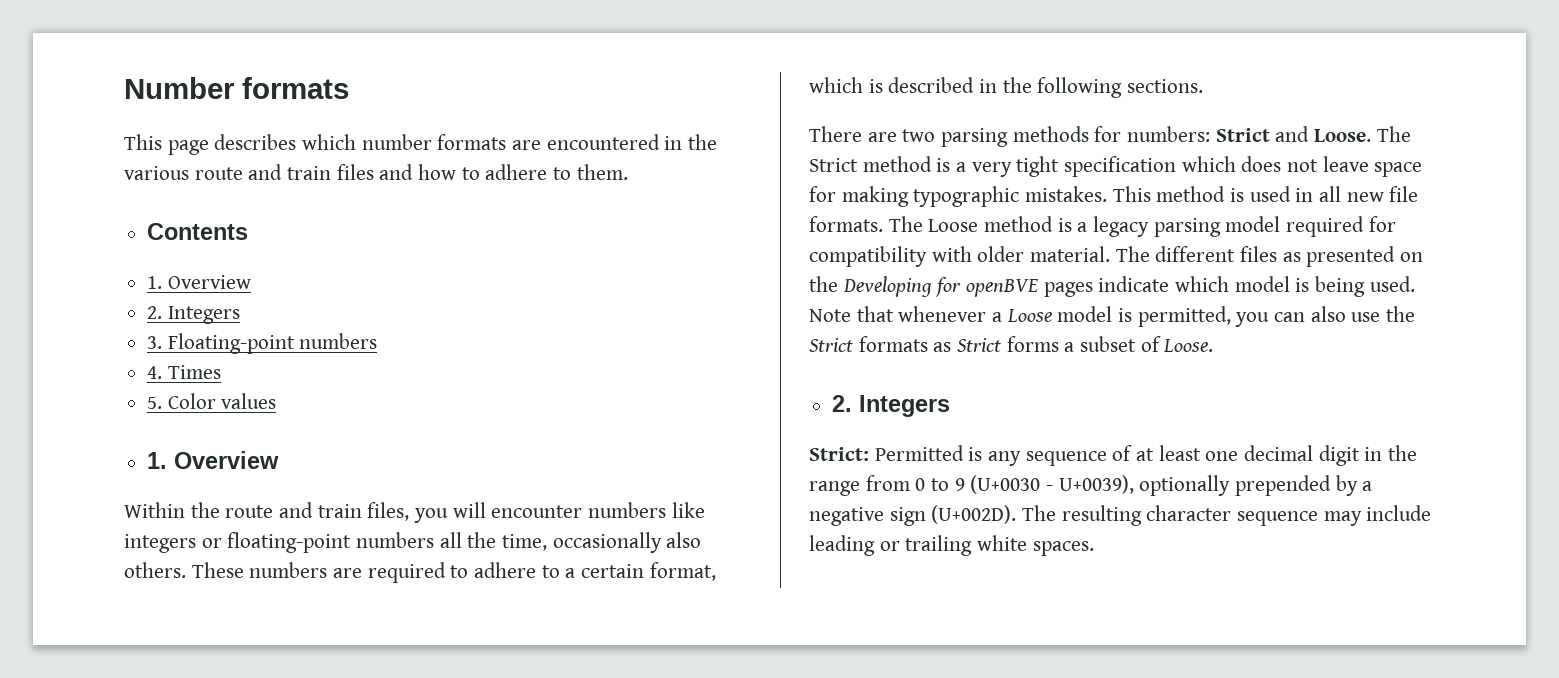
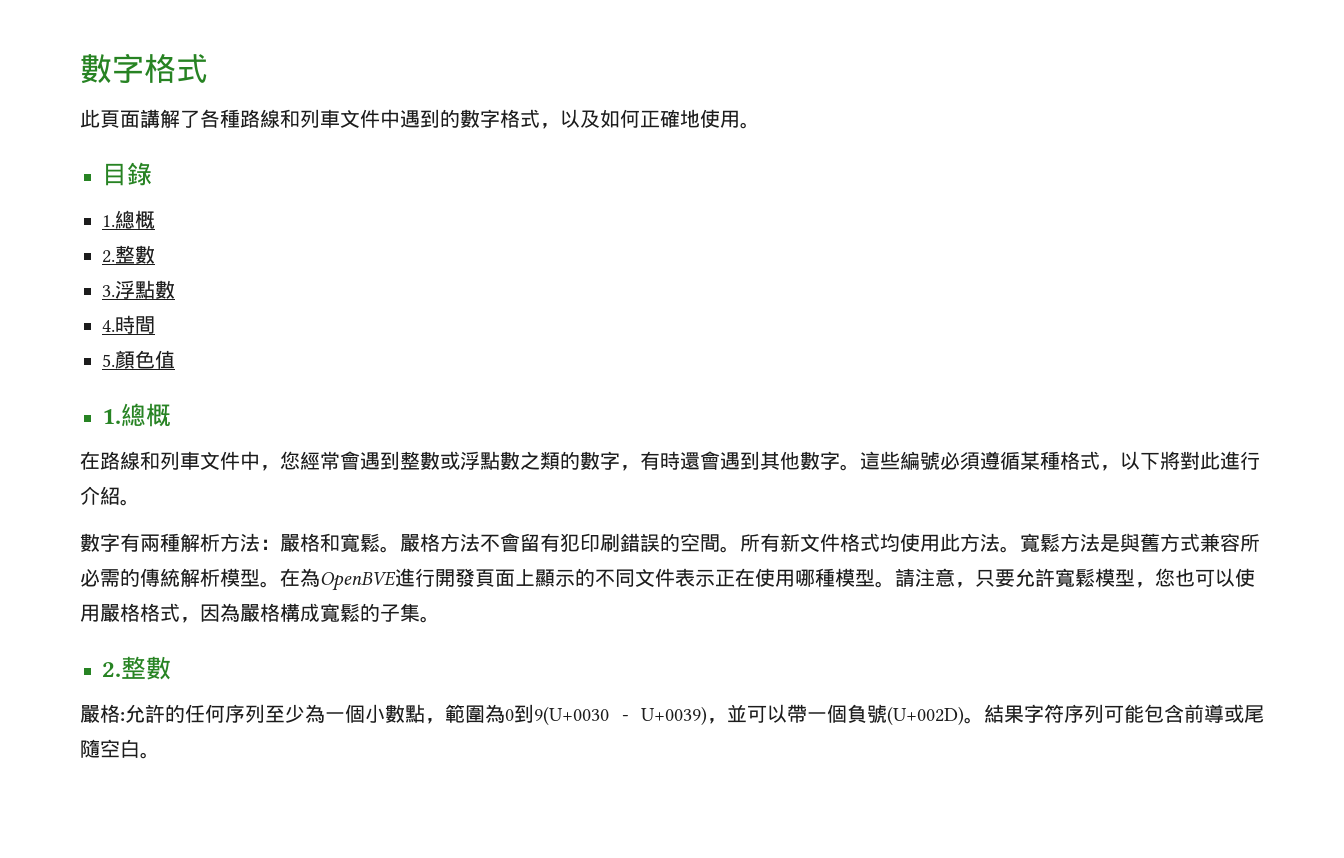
[124,77,349,99] [124,134,718,155] [124,164,628,180] [147,223,249,240] [147,275,251,289] [147,306,240,324] Number formats // This page describes which number formats are encountered in the various route and train files and how to adhere to them. // Contents // 1. Overview // 2. Integers -> [80,53,208,84] [80,109,760,129] [102,162,152,186] [102,210,155,229] [102,245,155,264] 數字格式 // 此頁面講解了各種路線和列車文件中遇到的數字格式，以及如何正確地使用。 // 目錄 // 1.總概 // 2.整數
[167,333,378,354] Floating-point numbers -> [115,280,175,299] 浮點數
[167,365,221,379] Times -> [115,315,155,334] 時間
[167,393,277,409] [147,451,280,469] [124,502,705,523] [124,532,702,553] [124,562,716,583] [809,77,1204,98] [809,126,1411,147] [809,156,1423,177] [809,186,1419,207] [809,216,1396,237] [809,246,1424,267] [809,276,1415,297] [809,306,1416,327] [809,336,1214,352] [832,395,951,417] [809,445,1418,466] [809,475,1373,496] [809,505,1432,526] [809,535,1094,556] Color values // 1. Overview // Within the route and train files, you will encounter numbers like integers or floating-point numbers all the time, occasionally also others. These numbers are required to adhere to a certain format, which is described in the following sections. // There are two parsing methods for numbers: Strict and Loose. The Strict method is a very tight specification which does not leave space for making typographic mistakes. This method is used in all new file formats. The Loose method is a legacy parsing model required for compatibility with older material. The different files as presented on the Developing for openBVE pages indicate which model is being used. Note that whenever a Loose model is permitted, you can also use the Strict formats as Strict forms a subset of Loose. // 2. Integers // Strict: Permitted is any sequence of at least one decimal digit in the range from 0 to 9 (U+0030 - U+0039), optionally prepended by a negative sign (U+002D). The resulting character sequence may include leading or trailing white spaces. -> [115,350,175,369] [102,403,171,427] [80,451,1260,471] [80,486,140,506] [80,533,1260,553] [80,568,1255,591] [80,603,440,623] [102,656,171,680] [80,704,1264,726] [80,739,160,759] 顏色值 // 1.總概 // 在路線和列車文件中，您經常會遇到整數或浮點數之類的數字，有時還會遇到其他數字。這些編號必須遵循某種格式，以下將對此進行介紹。 // 數字有兩種解析方法：嚴格和寬鬆。嚴格方法不會留有犯印刷錯誤的空間。所有新文件格式均使用此方法。寬鬆方法是與舊方式兼容所必需的傳統解析模型。在為OpenBVE進行開發頁面上顯示的不同文件表示正在使用哪種模型。請注意，只要允許寬鬆模型，您也可以使用嚴格格式，因為嚴格構成寬鬆的子集。 // 2.整數 // 嚴格:允許的任何序列至少為一個小數點，範圍為0到9(U+0030 - U+0039)，並可以帶一個負號(U+002D)。結果字符序列可能包含前導或尾隨空白。

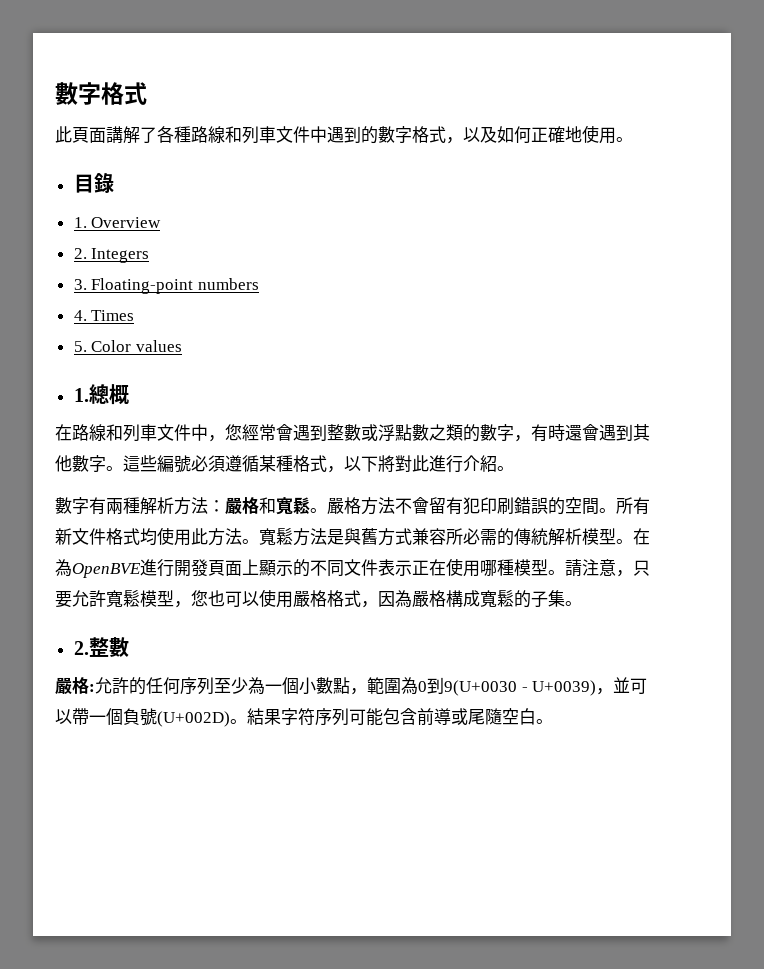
[115,210,155,229] [102,245,155,264] 總概 // 2.整數 -> [91,217,162,228] [73,248,150,263] Overview // 2. Integers
[115,280,175,299] 浮點數 -> [91,278,259,294] Floating-point numbers
[115,315,155,334] 時間 -> [91,310,135,321] Times
[115,350,175,369] 顏色值 -> [91,340,182,352] Color values

